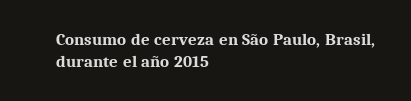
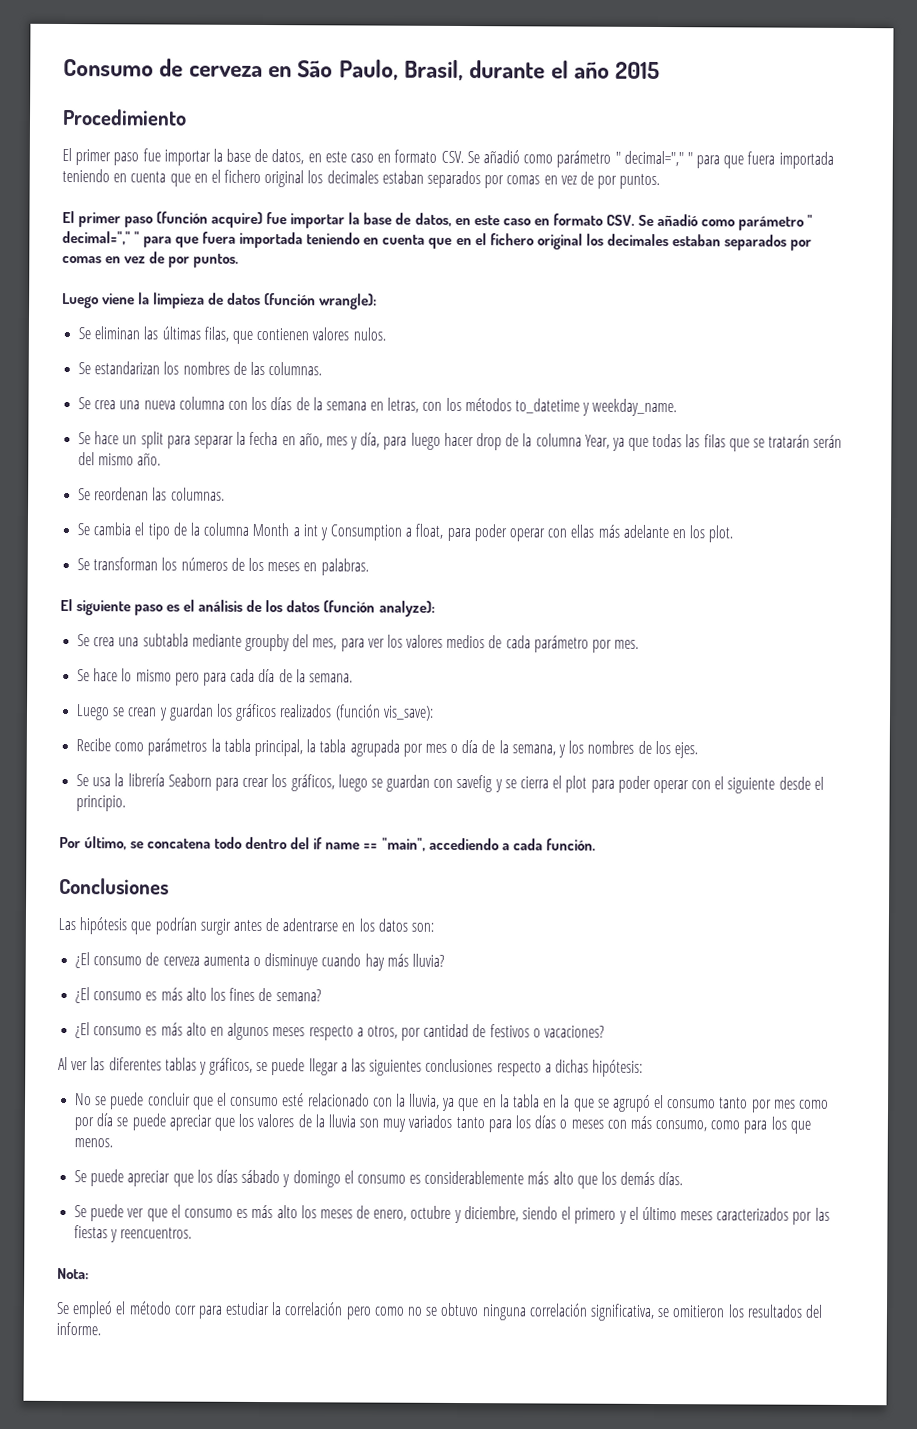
(209, 61) none -> [62,108,187,126] [62,147,834,169] [62,168,661,190] [62,210,814,231] [62,230,812,251] [62,251,240,268] [62,292,378,310] [78,326,386,344] [78,361,323,376] [78,396,678,417] [78,431,843,452] [78,452,162,466] [78,487,225,501] [77,522,734,543] [77,557,369,576] [60,598,435,617] [77,633,640,653] [77,668,353,686] [76,703,434,722] [76,738,698,759] [76,773,824,794] [76,795,127,812] [59,836,596,852] [59,877,169,895] [58,917,435,935] [75,952,445,971] [75,987,322,1004] [75,1022,606,1041] [58,1056,644,1077] [75,1092,830,1113] [74,1113,811,1134] [74,1138,114,1148] [74,1169,684,1189] [74,1204,830,1225] [74,1225,193,1243] [57,1267,89,1280] [56,1301,823,1321] [56,1321,101,1336] // Procedimiento // El primer paso fue importar la base de datos, en este caso en formato CSV. Se añadió como parámetro " decimal="," " para que fuera importada teniendo en cuenta que en el fichero original los decimales estaban separados por comas en vez de por puntos. // El primer paso (función acquire) fue importar la base de datos, en este caso en formato CSV. Se añadió como parámetro " decimal="," " para que fuera importada teniendo en cuenta que en el fichero original los decimales estaban separados por comas en vez de por puntos. // Luego viene la limpieza de datos (función wrangle): // Se eliminan las últimas filas, que contienen valores nulos. // Se estandarizan los nombres de las columnas. // Se crea una nueva columna con los días de la semana en letras, con los métodos to_datetime y weekday_name. // Se hace un split para separar la fecha en año, mes y día, para luego hacer drop de la columna Year, ya que todas las filas que se tratarán serán del mismo año. // Se reordenan las columnas. // Se cambia el tipo de la columna Month a int y Consumption a float, para poder operar con ellas más adelante en los plot. // Se transforman los números de los meses en palabras. // El siguiente paso es el análisis de los datos (función analyze): // Se crea una subtabla mediante groupby del mes, para ver los valores medios de cada parámetro por mes. // Se hace lo mismo pero para cada día de la semana. // Luego se crean y guardan los gráficos realizados (función vis_save): // Recibe como parámetros la tabla principal, la tabla agrupada por mes o día de la semana, y los nombres de los ejes. // Se usa la librería Seaborn para crear los gráficos, luego se guardan con savefig y se cierra el plot para poder operar con el siguiente desde el principio. // Por último, se concatena todo dentro del if name == "main", accediendo a cada función. // Conclusiones // Las hipótesis que podrían surgir antes de adentrarse en los datos son: // ¿El consumo de cerveza aumenta o disminuye cuando hay más lluvia? // ¿El consumo es más alto los fines de semana? // ¿El consumo es más alto en algunos meses respecto a otros, por cantidad de festivos o vacaciones? // Al ver las diferentes tablas y gráficos, se puede llegar a las siguientes conclusiones respecto a dichas hipótesis: // No se puede concluir que el consumo esté relacionado con la lluvia, ya que en la tabla en la que se agrupó el consumo tanto por mes como por día se puede apreciar que los valores de la lluvia son muy variados tanto para los días o meses con más consumo, como para los que menos. // Se puede apreciar que los días sábado y domingo el consumo es considerablemente más alto que los demás días. // Se puede ver que el consumo es más alto los meses de enero, octubre y diciembre, siendo el primero y el último meses caracterizados por las fiestas y reencuentros. // Nota: // Se empleó el método corr para estudiar la correlación pero como no se obtuvo ninguna correlación significativa, se omitieron los resultados del informe.

